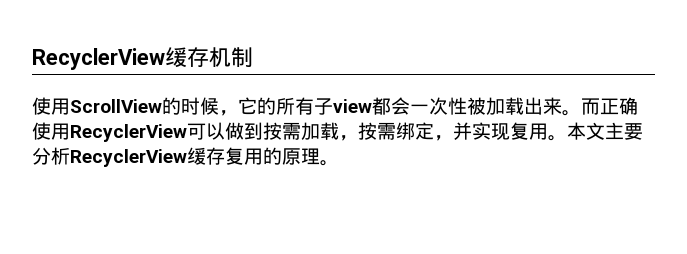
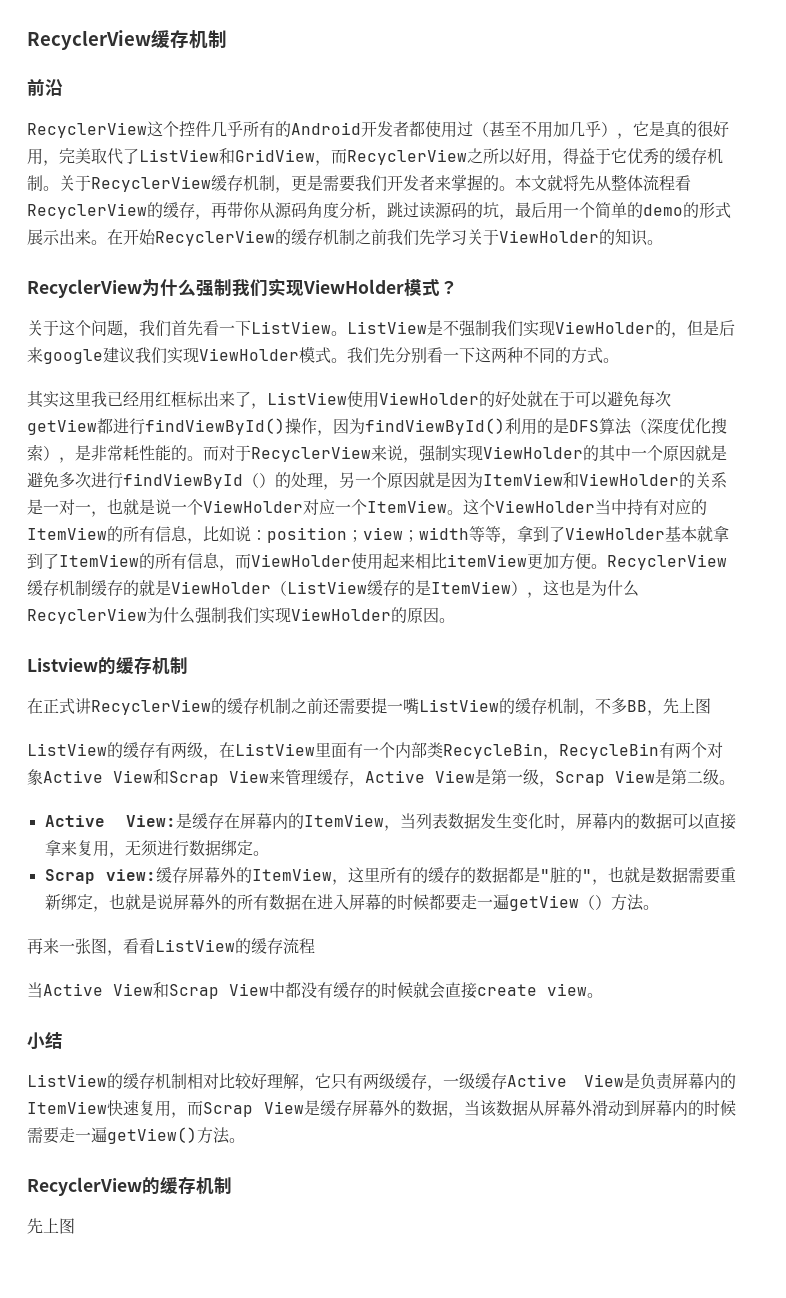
[32,97,638,116] [32,122,643,142] [32,147,339,167] 使用ScrollView的时候，它的所有子view都会一次性被加载出来。而正确使用RecyclerView可以做到按需加载，按需绑定，并实现复用。本文主要分析RecyclerView缓存复用的原理。 -> [27,79,63,96] [27,120,729,139] [27,148,723,166] [27,174,691,193] [27,202,731,220] [27,229,663,246] [27,278,458,298] [27,320,735,338] [27,346,619,364] [27,391,671,409] [27,418,727,436] [27,444,727,463] [27,472,727,490] [27,498,707,517] [27,526,729,544] [27,553,727,571] [27,579,639,598] [27,607,455,624] [27,656,188,675] [27,697,711,716] [27,742,723,760] [27,769,735,787] [44,813,736,831] [44,840,269,858] [44,866,736,885] [44,893,659,912] [27,938,315,956] [27,982,603,999] [27,1031,63,1050] [27,1073,736,1091] [27,1100,736,1118] [27,1127,245,1144] [27,1176,232,1196] [27,1218,75,1234] 前沿 // RecyclerView这个控件几乎所有的Android开发者都使用过（甚至不用加几乎），它是真的很好用，完美取代了ListView和GridView，而RecyclerView之所以好用，得益于它优秀的缓存机制。关于RecyclerView缓存机制，更是需要我们开发者来掌握的。本文就将先从整体流程看RecyclerView的缓存，再带你从源码角度分析，跳过读源码的坑，最后用一个简单的demo的形式展示出来。在开始RecyclerView的缓存机制之前我们先学习关于ViewHolder的知识。 // RecyclerView为什么强制我们实现ViewHolder模式？ // 关于这个问题，我们首先看一下ListView。ListView是不强制我们实现ViewHolder的，但是后来google建议我们实现ViewHolder模式。我们先分别看一下这两种不同的方式。 // 其实这里我已经用红框标出来了，ListView使用ViewHolder的好处就在于可以避免每次getView都进行findViewById()操作，因为findViewById()利用的是DFS算法（深度优化搜索），是非常耗性能的。而对于RecyclerView来说，强制实现ViewHolder的其中一个原因就是避免多次进行findViewById（）的处理，另一个原因就是因为ItemView和ViewHolder的关系是一对一，也就是说一个ViewHolder对应一个ItemView。这个ViewHolder当中持有对应的ItemView的所有信息，比如说：position；view；width等等，拿到了ViewHolder基本就拿到了ItemView的所有信息，而ViewHolder使用起来相比itemView更加方便。RecyclerView缓存机制缓存的就是ViewHolder（ListView缓存的是ItemView），这也是为什么RecyclerView为什么强制我们实现ViewHolder的原因。 // Listview的缓存机制 // 在正式讲RecyclerView的缓存机制之前还需要提一嘴ListView的缓存机制，不多BB，先上图 // ListView的缓存有两级，在ListView里面有一个内部类RecycleBin，RecycleBin有两个对象Active View和Scrap View来管理缓存，Active View是第一级，Scrap View是第二级。 // Active View:是缓存在屏幕内的ItemView，当列表数据发生变化时，屏幕内的数据可以直接拿来复用，无须进行数据绑定。 // Scrap view:缓存屏幕外的ItemView，这里所有的缓存的数据都是"脏的"，也就是数据需要重新绑定，也就是说屏幕外的所有数据在进入屏幕的时候都要走一遍getView（）方法。 // 再来一张图，看看ListView的缓存流程 // 当Active View和Scrap View中都没有缓存的时候就会直接create view。 // 小结 // ListView的缓存机制相对比较好理解，它只有两级缓存，一级缓存Active View是负责屏幕内的ItemView快速复用，而Scrap View是缓存屏幕外的数据，当该数据从屏幕外滑动到屏幕内的时候需要走一遍getView()方法。 // RecyclerView的缓存机制 // 先上图

